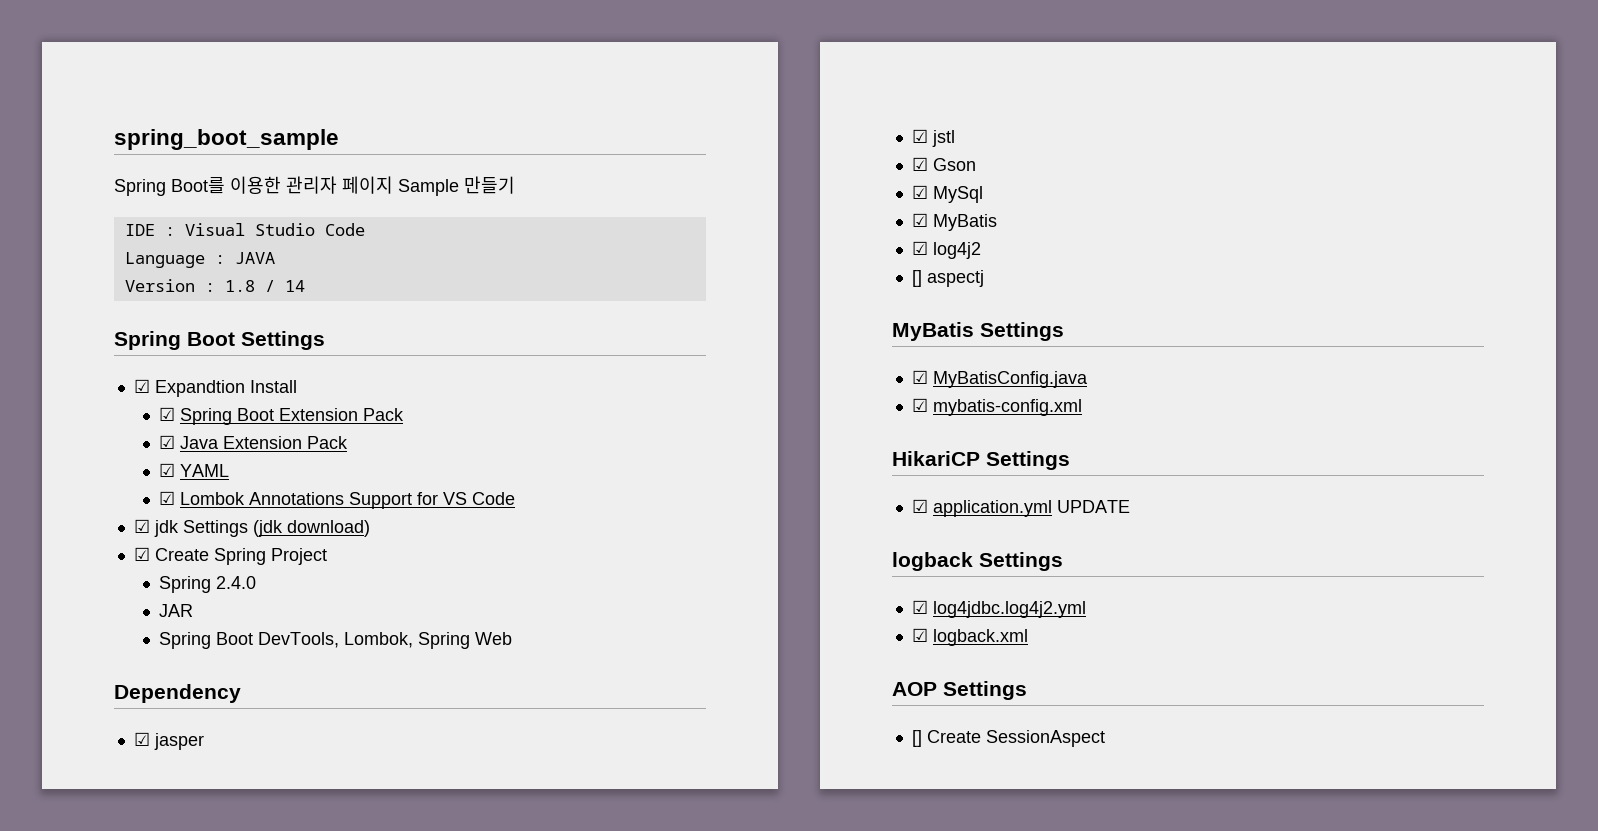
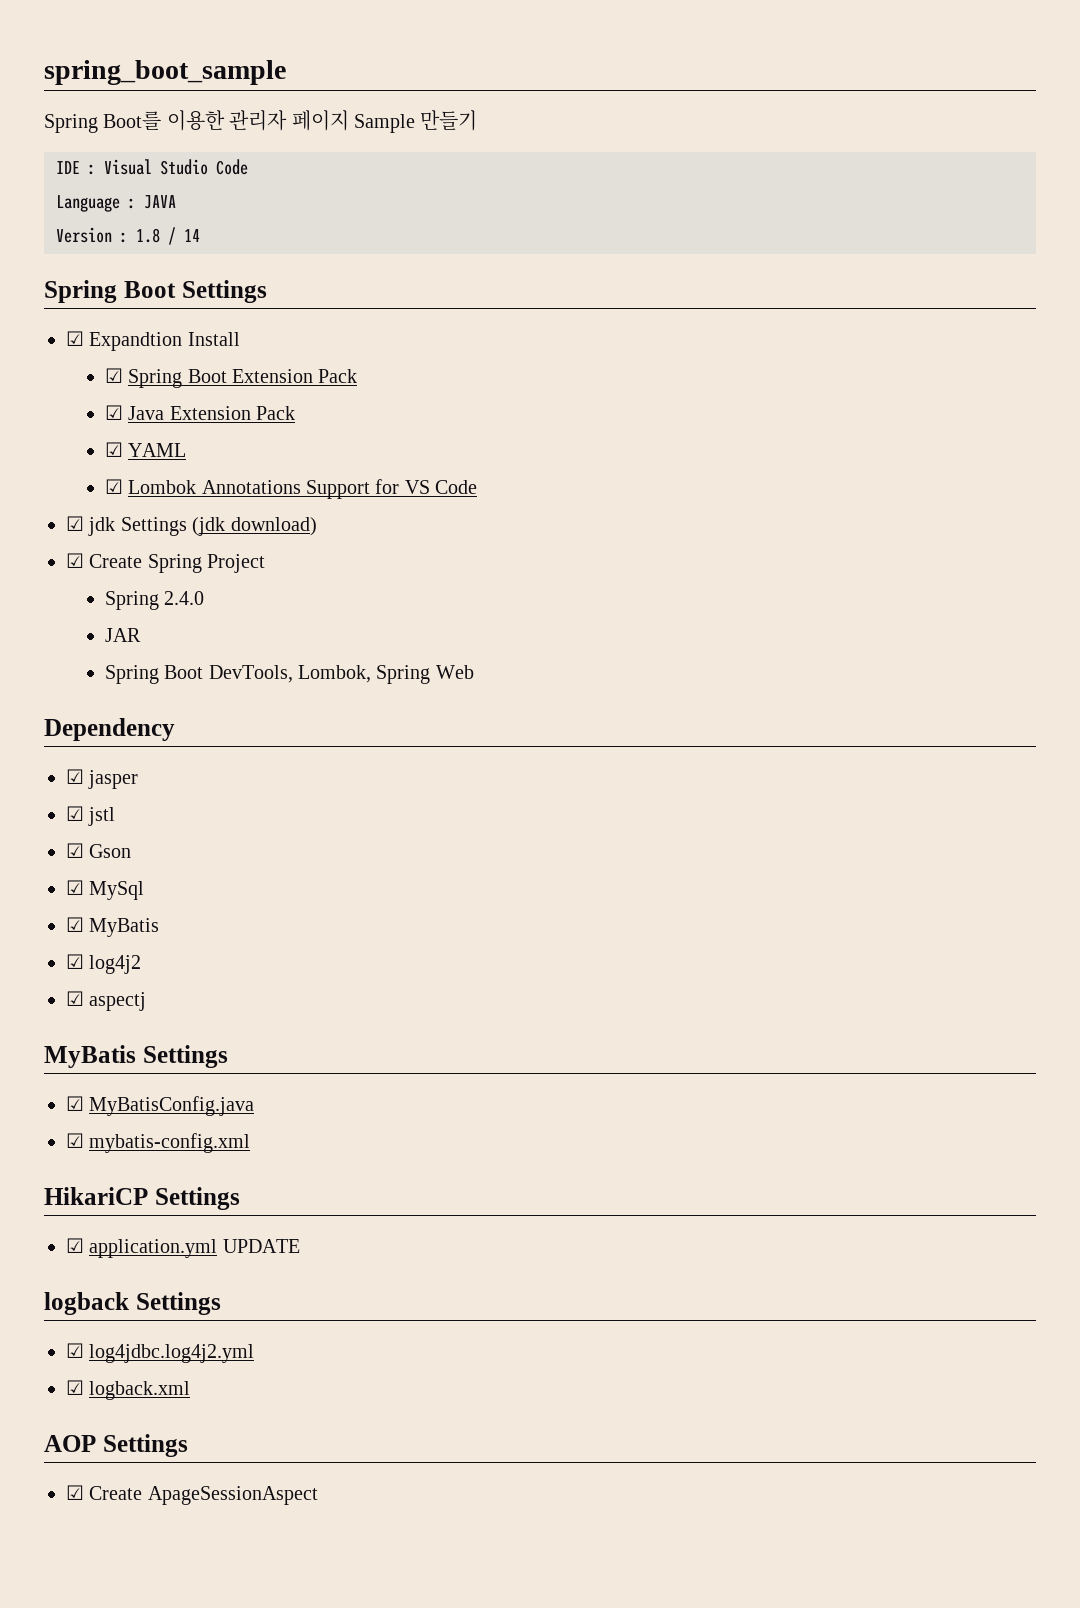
[911,270,922,287] [] -> [66,991,84,1006] ☑
[911,730,1105,747] [] Create SessionAspect -> [66,1485,318,1505] ☑ Create ApageSessionAspect

